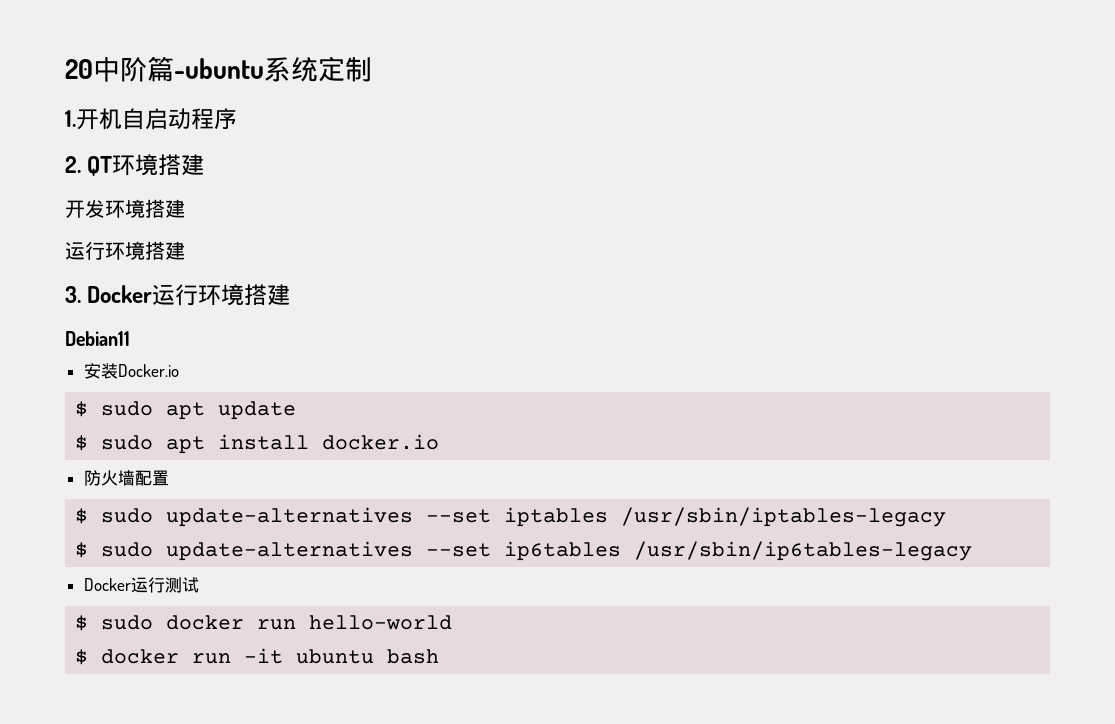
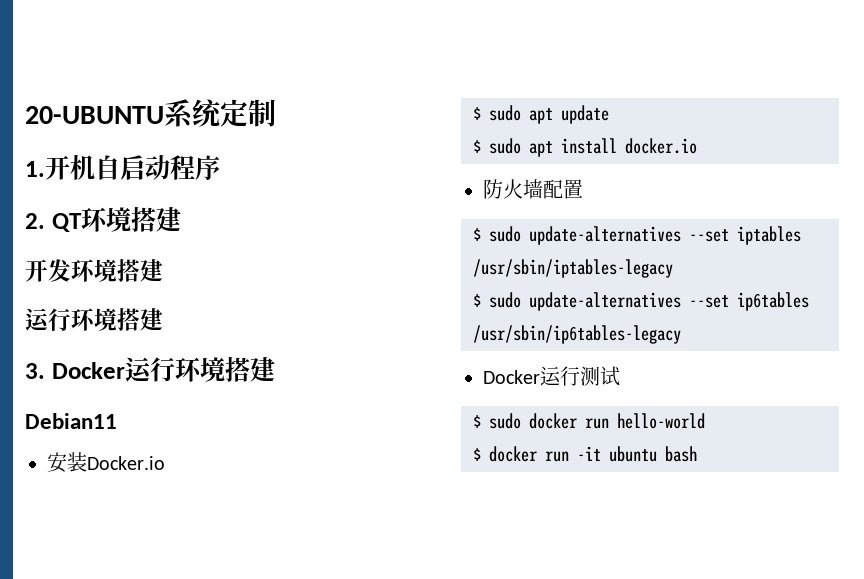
[65,56,264,82] 20中阶篇-ubuntu -> [25,106,164,124] 20-UBUNTU

